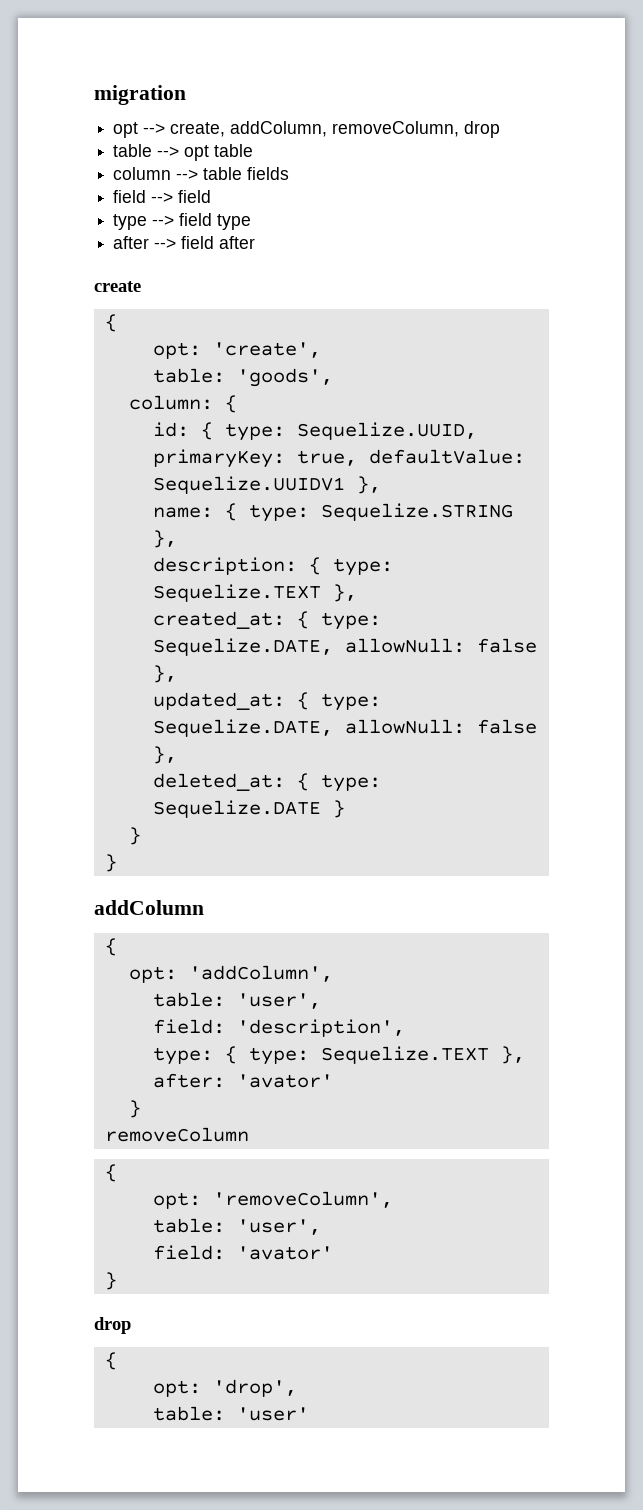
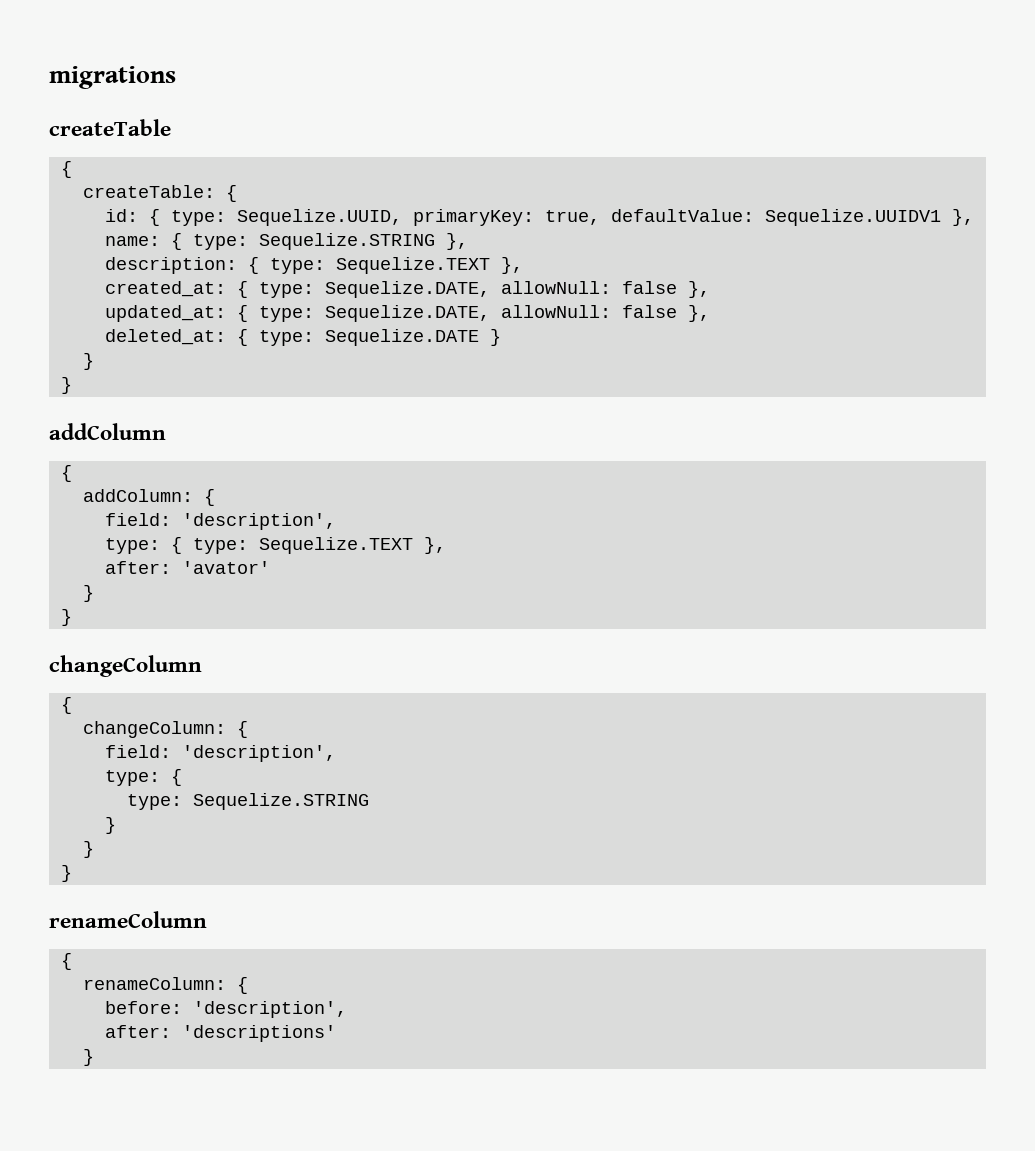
[94,85,186,105] [113,121,501,138] [113,144,254,161] [113,167,290,180] [113,190,212,203] [113,213,252,230] [113,236,256,249] [94,281,141,292] [104,314,117,332] [152,342,321,359] [152,368,333,387] [128,395,213,410] migration // opt --> create, addColumn, removeColumn, drop // table --> opt table // column --> table fields // field --> field // type --> field type // after --> field after // create // { // opt: 'create', // table: 'goods', // column: -> [49,66,176,89] [49,119,171,136] [60,161,72,178] [82,185,215,198] migrations // createTable // { // createTable:
[128,965,333,983] [152,992,321,1009] opt: 'addColumn', // table: 'user', -> [82,489,215,506] addColumn: {
[104,1127,249,1142] [104,1164,117,1182] [152,1191,393,1209] [152,1218,321,1235] [152,1245,333,1260] [104,1272,117,1290] [94,1317,131,1334] [104,1352,117,1370] [152,1379,297,1397] [152,1406,309,1421] removeColumn // { // opt: 'removeColumn', // table: 'user', // field: 'avator' // } // drop // { // opt: 'drop', // table: 'user' -> [60,609,72,626] [49,655,202,677] [60,697,72,714] [82,721,248,738] [104,745,336,762] [104,769,182,786] [126,793,369,810] [104,817,116,834] [82,841,94,858] [60,865,72,882] [49,911,207,928] [60,953,72,970] [82,977,248,994] [104,1001,347,1018] [104,1025,336,1042] [82,1049,94,1066] } // changeColumn // { // changeColumn: { // field: 'description', // type: { // type: Sequelize.STRING // } // } // } // renameColumn // { // renameColumn: { // before: 'description', // after: 'descriptions' // }

